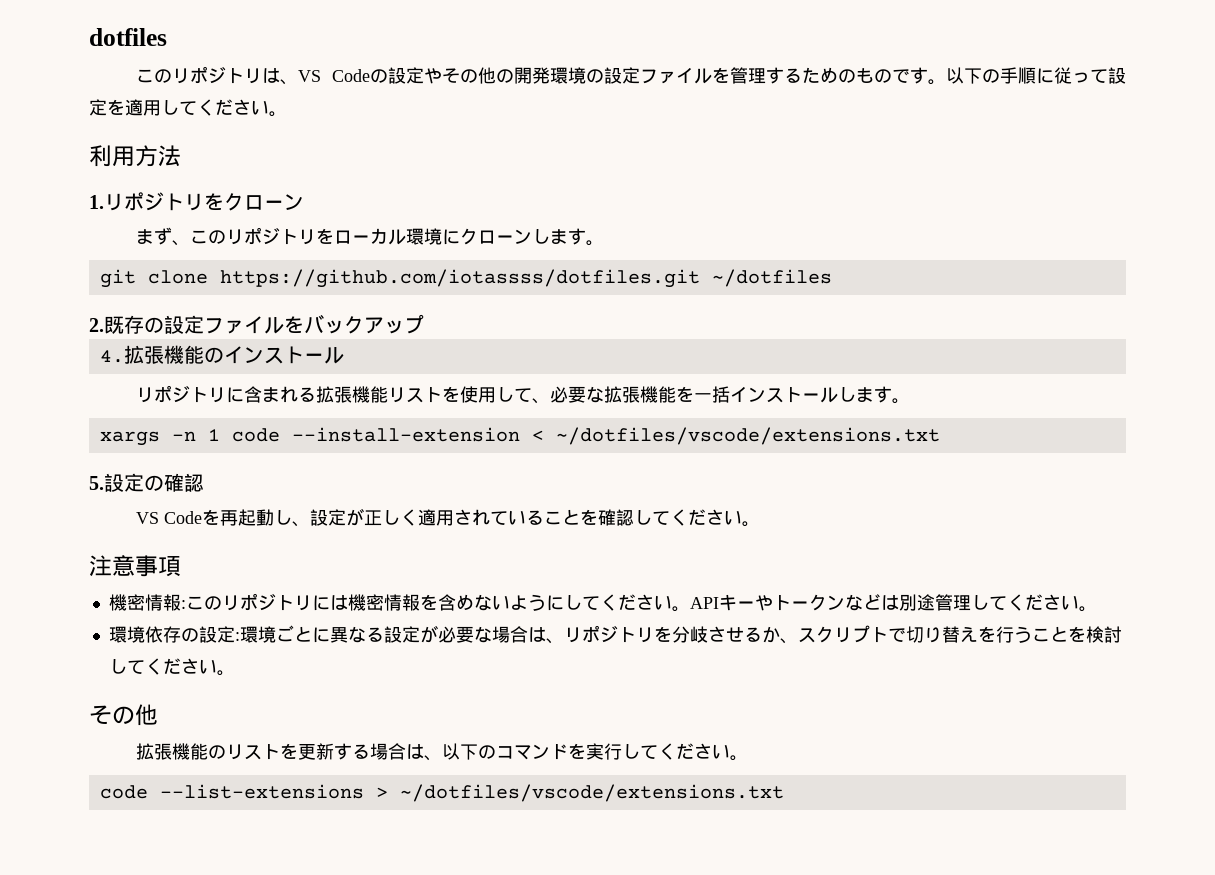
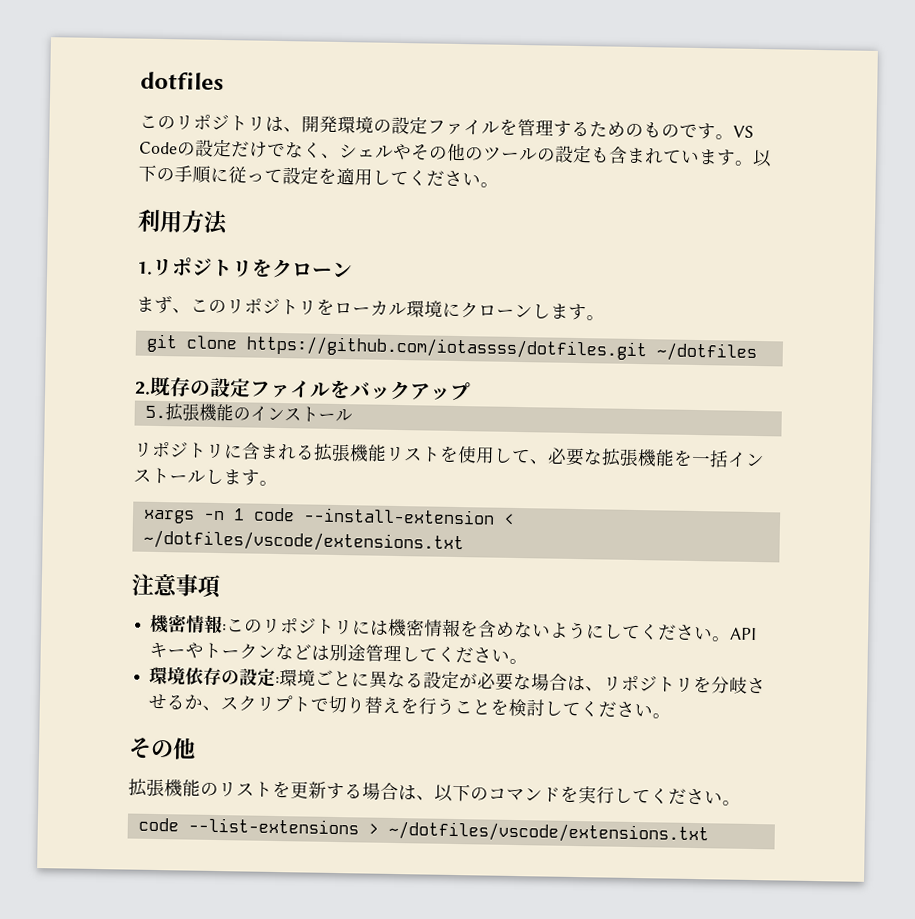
[297,67,514,84] VS Codeの設定やその他の -> (302, 130) none
(946, 82) none -> [733,125,754,138] [139,138,754,166] VS Codeの設定だけでなく、シェルやその他のツールの設定も含まれています。
[99,350,124,363] 4. -> [144,405,166,419] 5.
[89,473,204,492] [135,508,760,527] // 5.設定の確認 // VS Codeを再起動し、設定が正しく適用されていることを確認してください。 -> (464, 541) none

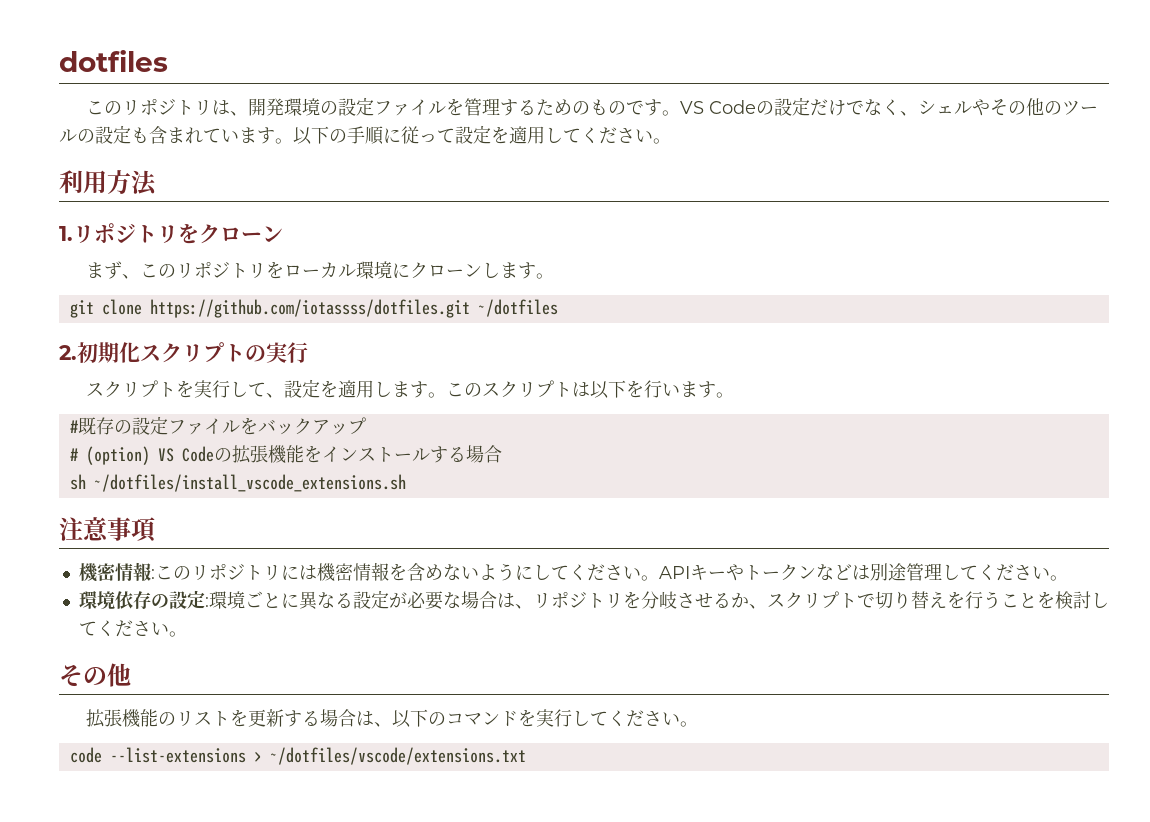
(151, 388) none -> [77,342,308,363] [86,379,735,399] [69,420,78,433] 初期化スクリプトの実行 // スクリプトを実行して、設定を適用します。このスクリプトは以下を行います。 // #
[144,403,353,423] [133,441,765,468] [133,467,278,486] [142,507,515,525] [142,529,464,554] 5.拡張機能のインストール // リポジトリに含まれる拡張機能リストを使用して、必要な拡張機能を一括インストールします。 // xargs -n 1 code --install-extension < ~/dotfiles/vscode/extensions.txt -> [69,445,502,465] [69,474,406,492] # (option) VS Codeの拡張機能をインストールする場合 // sh ~/dotfiles/install_vscode_extensions.sh

